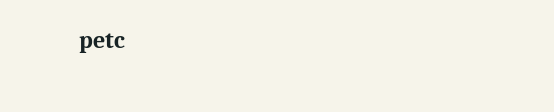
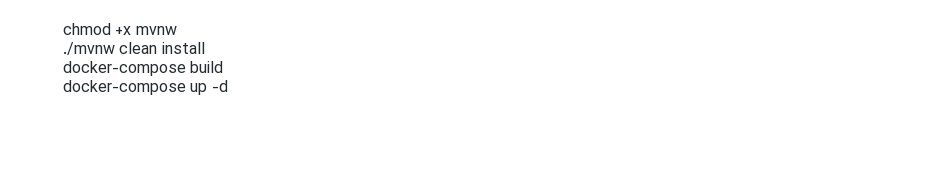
[79,33,125,53] petc -> [63,23,177,35] [63,42,205,55] [63,61,224,76] [63,80,228,95] chmod +x mvnw // ./mvnw clean install // docker-compose build // docker-compose up -d

